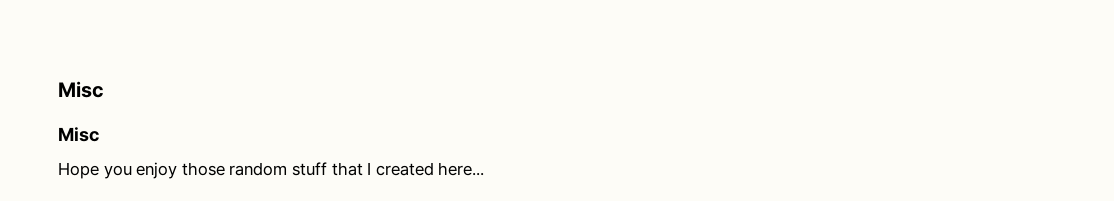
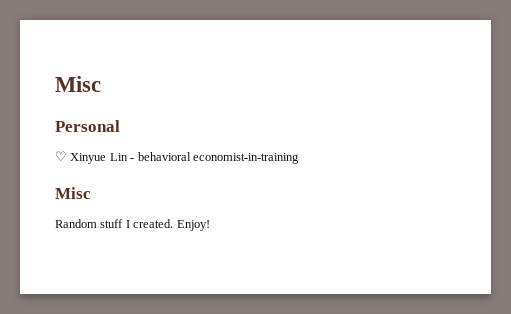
[58,81,104,98] [58,127,99,142] [58,162,485,179] Misc // Misc // Hope you enjoy those random stuff that I created here... -> [55,76,101,92] [55,120,120,132] [55,151,299,164] [55,187,91,199] [55,219,210,231] Misc // Personal // ♡ Xinyue Lin - behavioral economist-in-training // Misc // Random stuff I created. Enjoy!

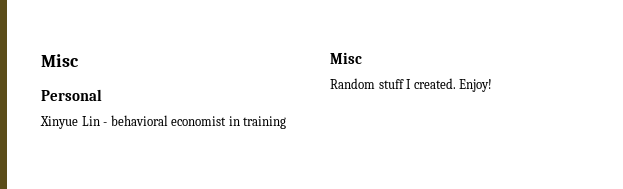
[55,151,67,161] ♡ -> (102, 95) none
[192,153,299,164] economist-in-training -> [171,116,287,129] economist in training

